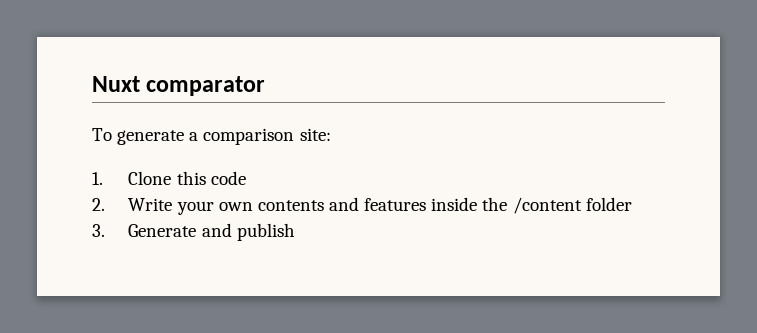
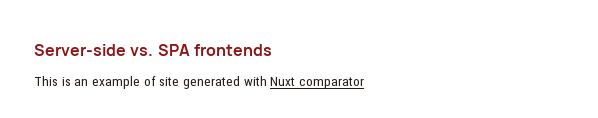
[92,76,266,96] [92,128,331,145] [92,171,246,185] [92,197,632,215] [92,223,295,241] Nuxt comparator // To generate a comparison site: // 1. Clone this code // 2. Write your own contents and features inside the /content folder // 3. Generate and publish -> [34,44,272,56] [34,76,364,89] Server-side vs. SPA frontends // This is an example of site generated with Nuxt comparator

